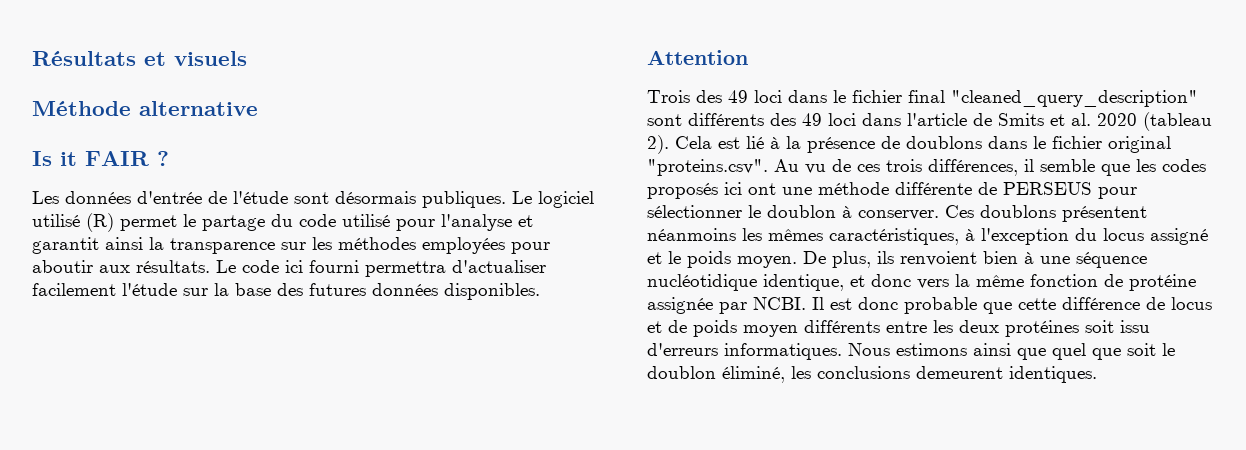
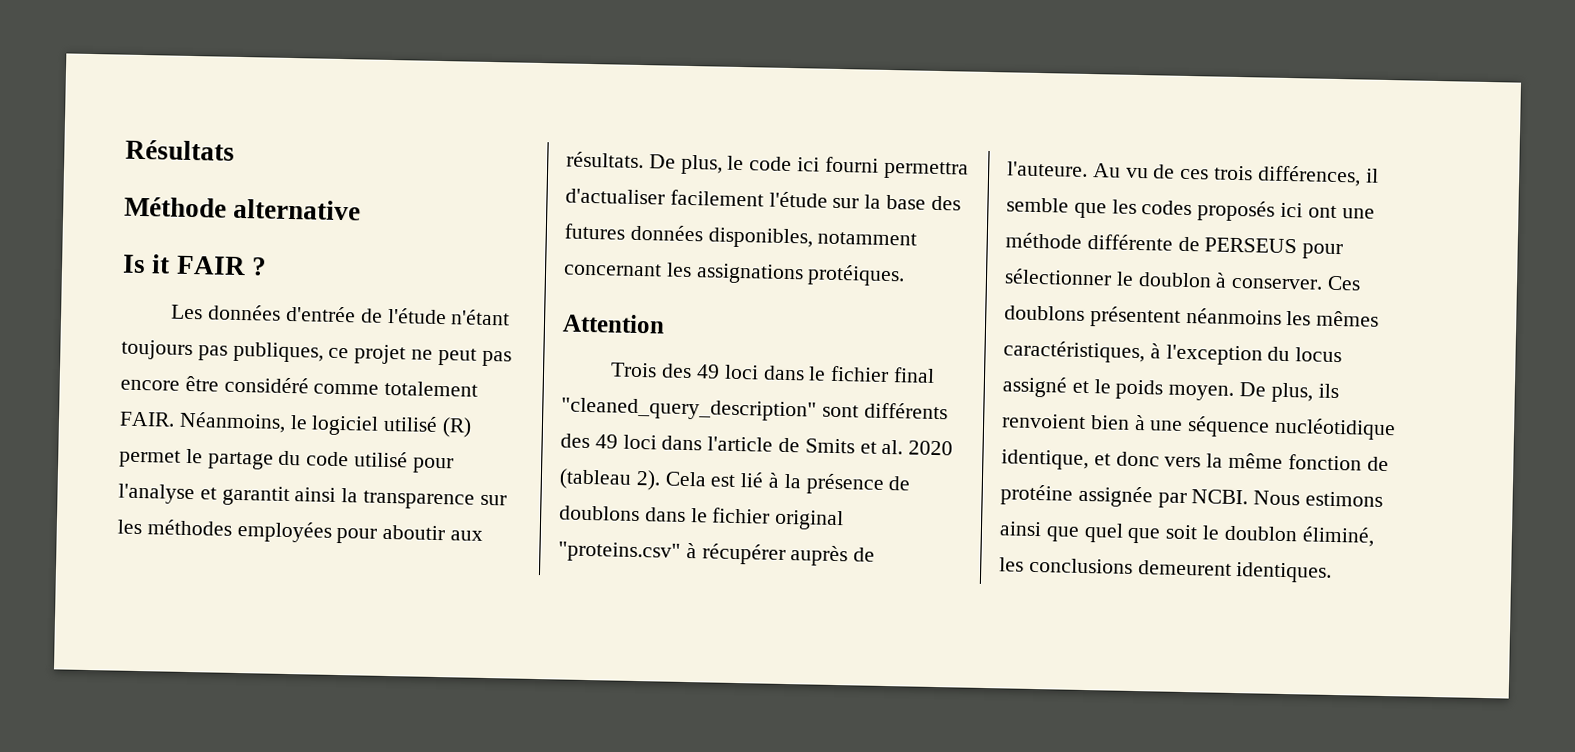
[144,51,247,66] et visuels -> (235, 150) none
[294,191,532,208] sont désormais publiques. Le -> [450,309,511,326] [121,339,512,367] [120,375,479,397] [119,411,308,433] n'étant toujours pas publiques, ce projet ne peut pas encore être considéré comme totalement FAIR. Néanmoins, le
[216,260,236,273] Le -> [648,154,745,175] De plus, le
[444,283,540,300] disponibles. -> [707,227,918,249] [563,262,906,287] disponibles, notamment concernant les assignations protéiques.
[647,159,768,176] "proteins.csv". -> [558,541,876,567] [1007,161,1088,177] "proteins.csv" à récupérer auprès de l'auteure.
[812,297,1212,314] [647,320,1150,337] [647,343,842,360] Il est donc probable que cette différence de locus et de poids moyen différents entre les deux protéines soit issu d'erreurs informatiques. -> (1249, 497) none

